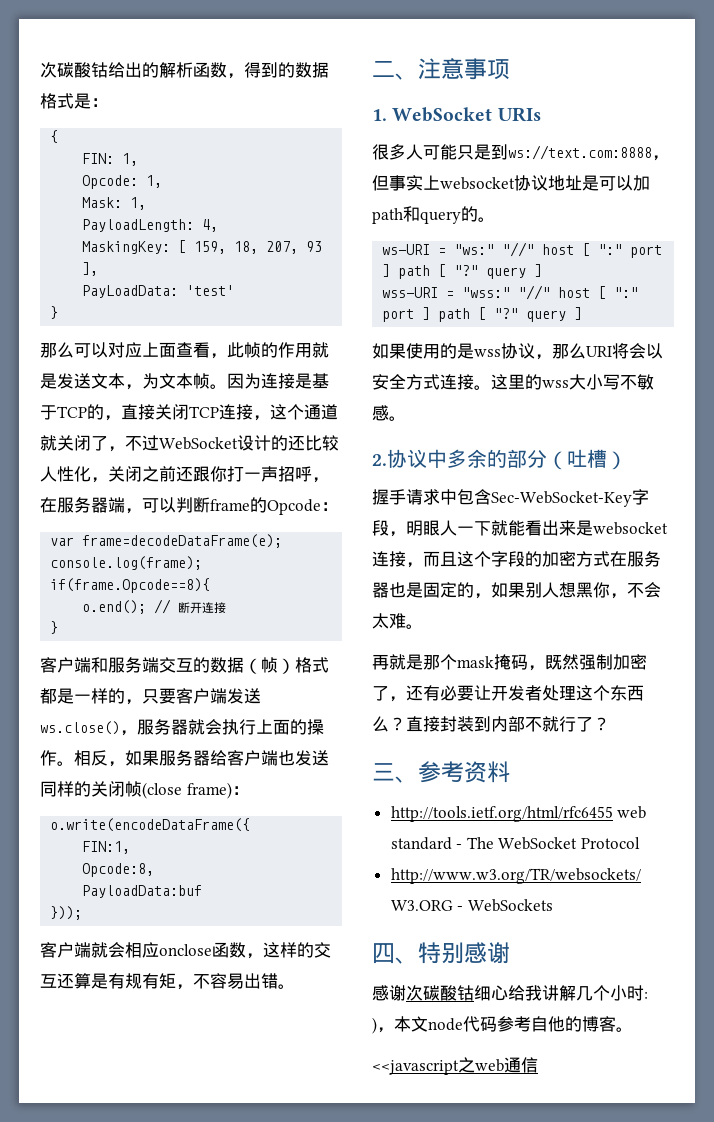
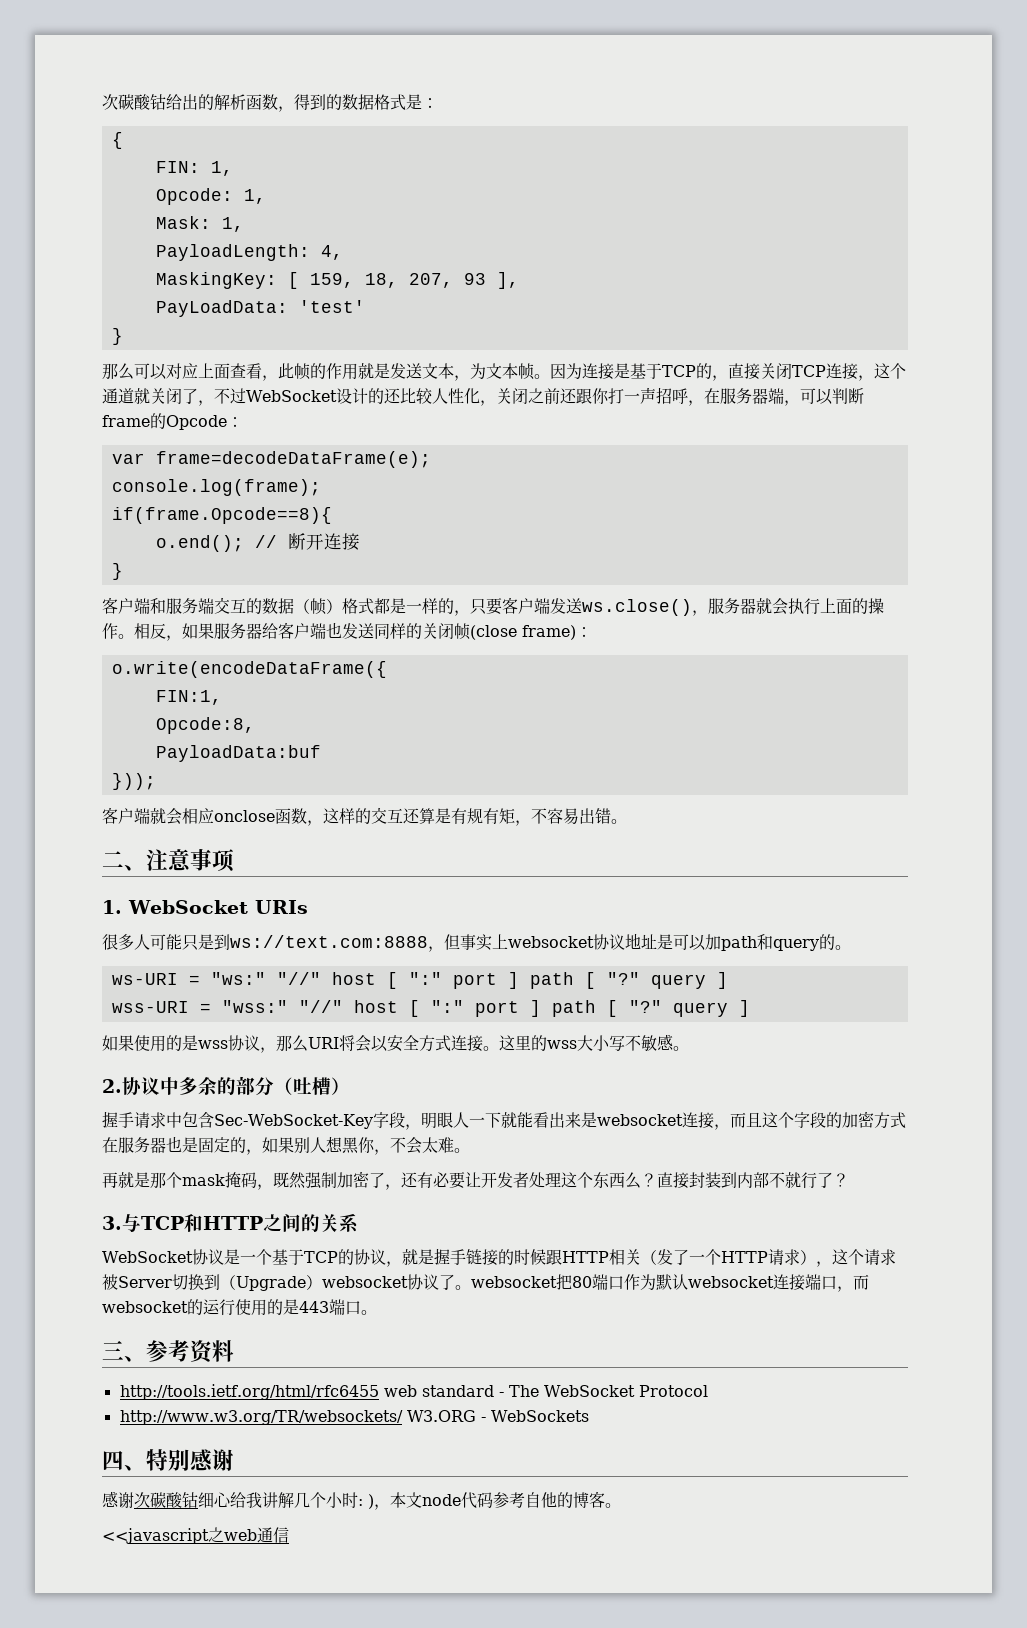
(610, 724) none -> [102,1213,358,1233] [102,1248,896,1267] [102,1274,869,1292] [102,1299,377,1316] // 3.与TCP和HTTP之间的关系 // WebSocket协议是一个基于TCP的协议，就是握手链接的时候跟HTTP相关（发了一个HTTP请求），这个请求被Server切换到（Upgrade）websocket协议了。websocket把80端口作为默认websocket连接端口，而websocket的运行使用的是443端口。

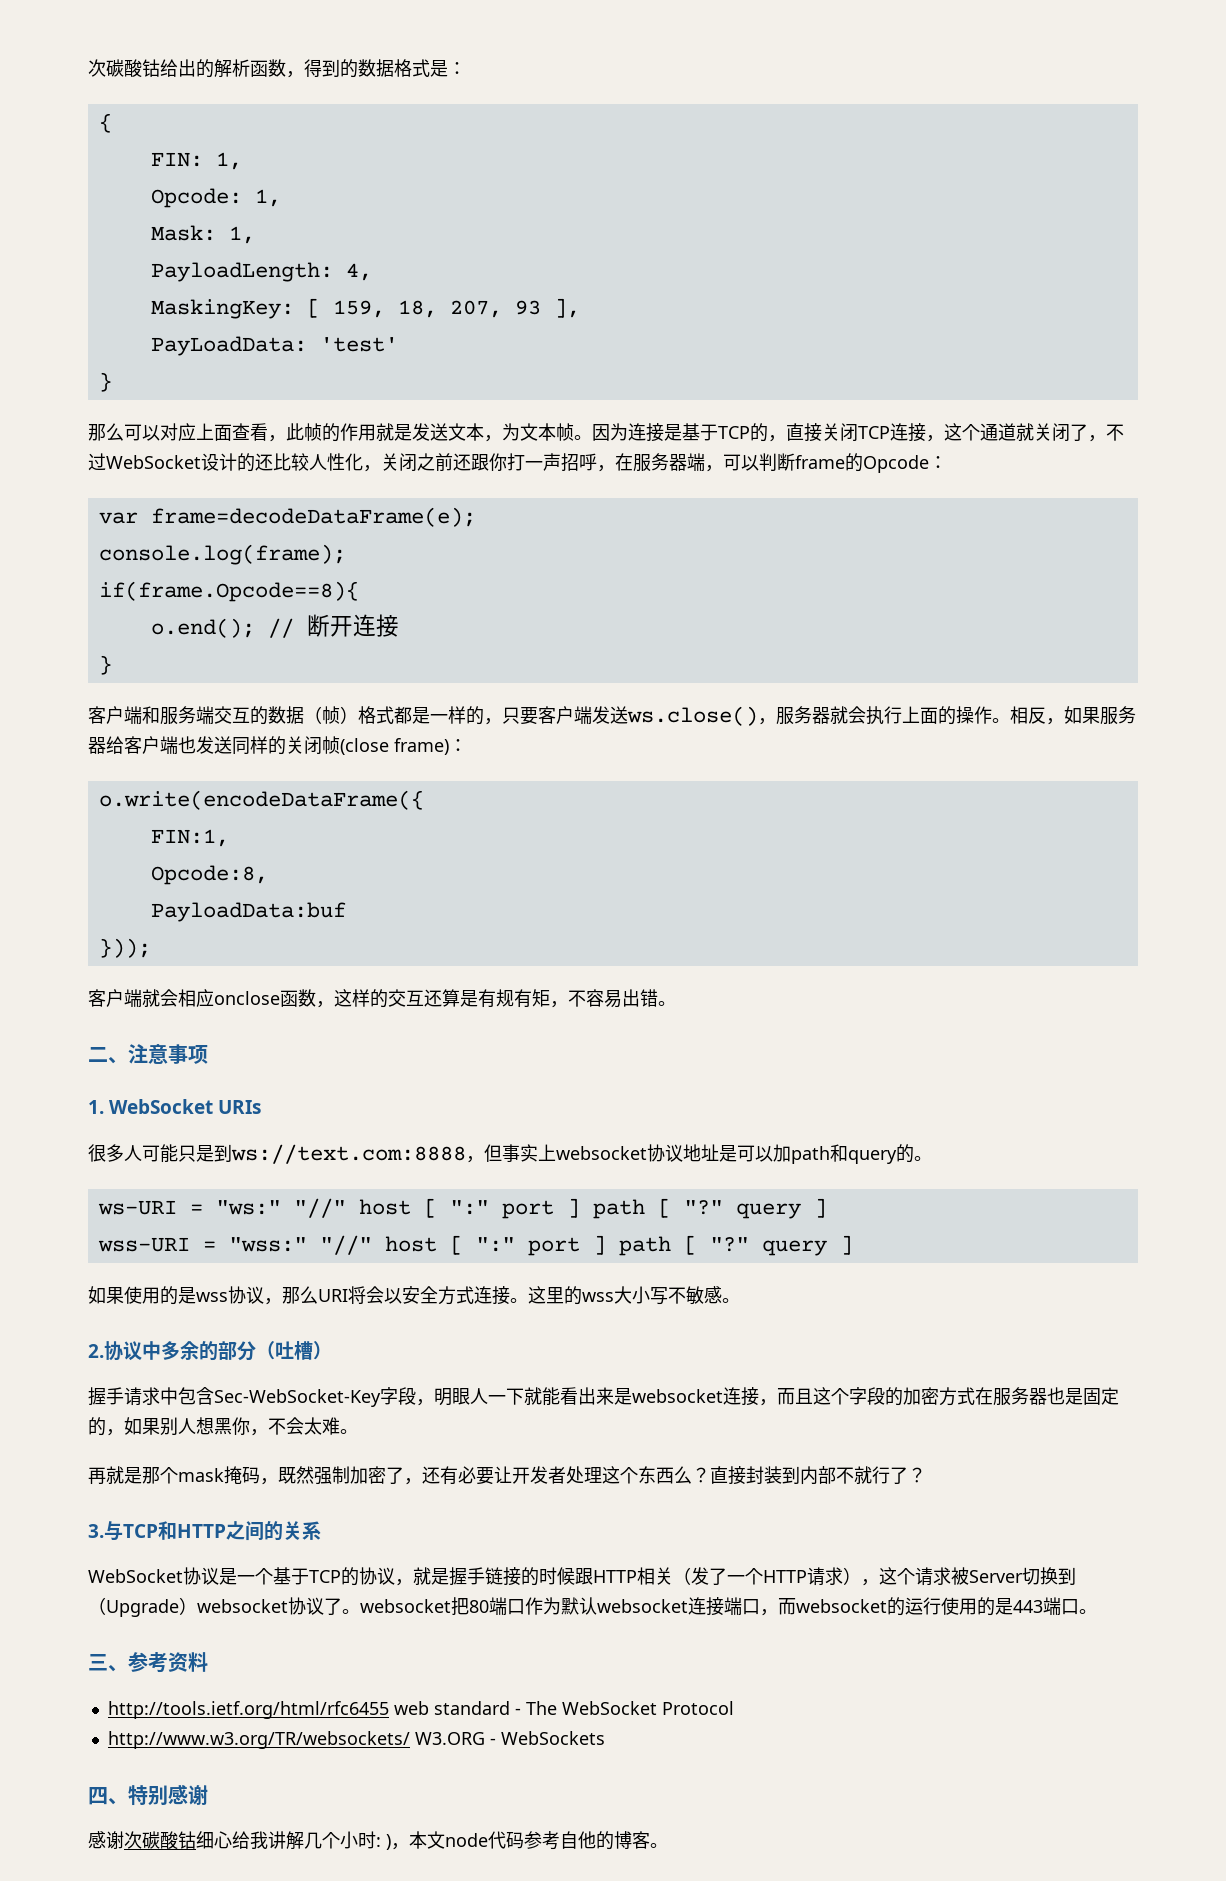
[102,1527,289,1544] // <<javascript之web通信 -> (668, 1845) none

